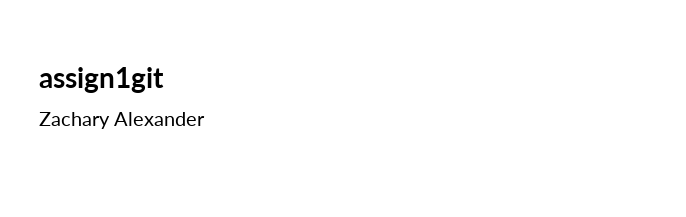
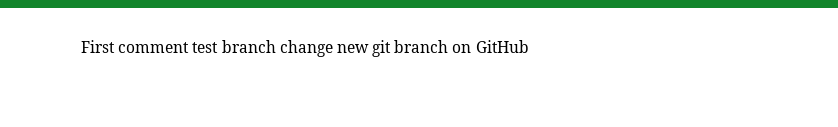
[39,67,164,93] [39,112,206,129] assign1git // Zachary Alexander -> [81,40,529,57] First comment test branch change new git branch on GitHub

